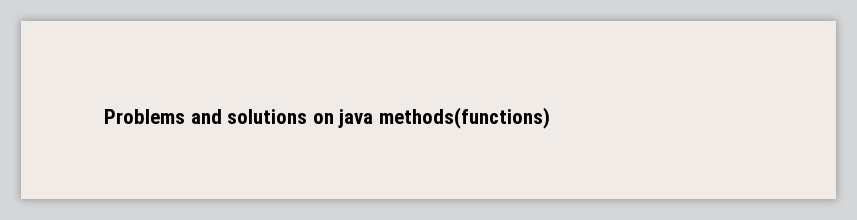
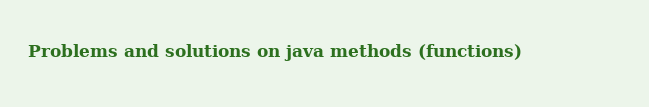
[378,107,550,129] methods(functions) -> [330,44,522,60] methods (functions)

